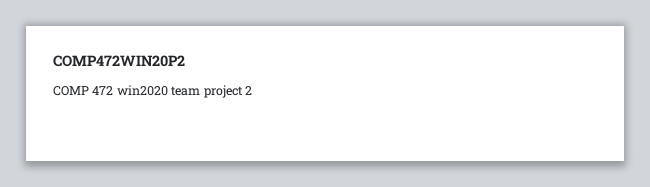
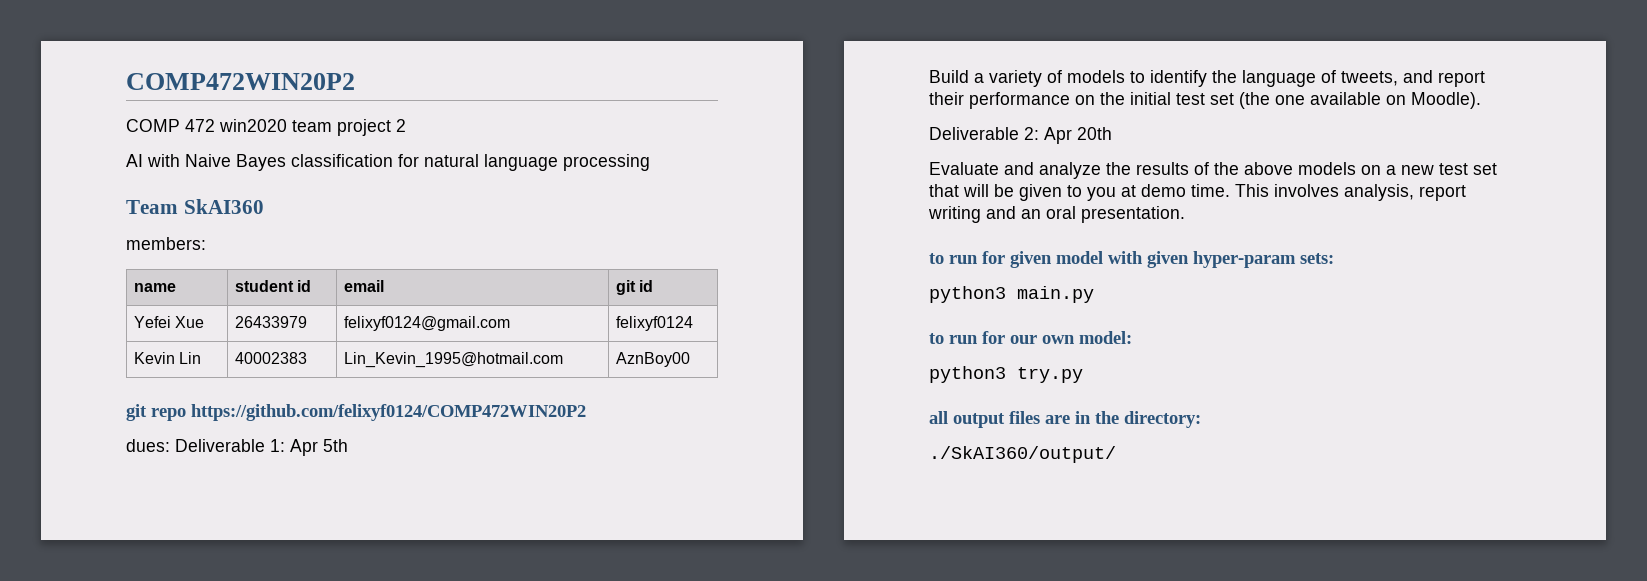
(252, 90) none -> [126,154,650,171] [126,199,264,214] [126,237,206,250] [133,283,176,292] [234,280,312,292] [343,280,384,292] [615,280,654,295] [133,316,205,328] [234,316,307,328] [343,316,510,331] [615,316,693,331] [133,352,202,364] [234,352,307,364] [343,352,563,368] [615,352,690,367] [126,404,586,421] [126,439,348,456] [929,70,1485,87] [929,92,1481,109] [929,127,1112,144] [929,162,1497,179] [929,184,1466,201] [928,206,1185,223] [929,251,1334,268] [929,286,1094,303] [929,331,1132,344] [929,366,1083,383] [929,411,1201,428] [929,446,1116,463] // AI with Naive Bayes classification for natural language processing // Team SkAI360 // members: // name | student id | email | git id // Yefei Xue | 26433979 | felixyf0124@gmail.com | felixyf0124 // Kevin Lin | 40002383 | Lin_Kevin_1995@hotmail.com | AznBoy00 // git repo https://github.com/felixyf0124/COMP472WIN20P2 // dues: Deliverable 1: Apr 5th // Build a variety of models to identify the language of tweets, and report their performance on the initial test set (the one available on Moodle). // Deliverable 2: Apr 20th // Evaluate and analyze the results of the above models on a new test set that will be given to you at demo time. This involves analysis, report writing and an oral presentation. // to run for given model with given hyper-param sets: // python3 main.py // to run for our own model: // python3 try.py // all output files are in the directory: // ./SkAI360/output/

